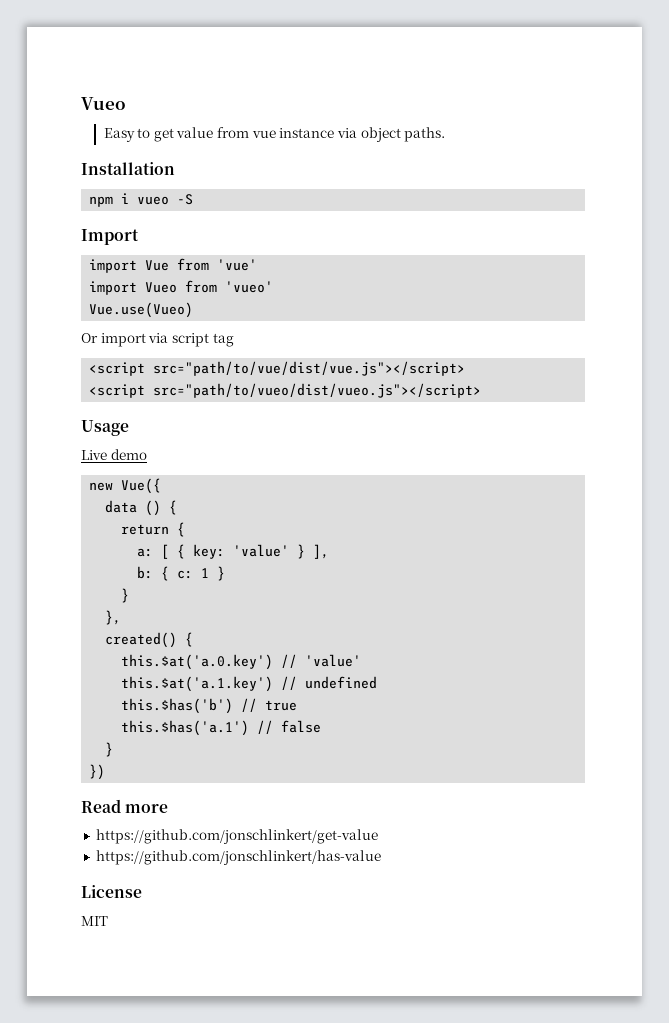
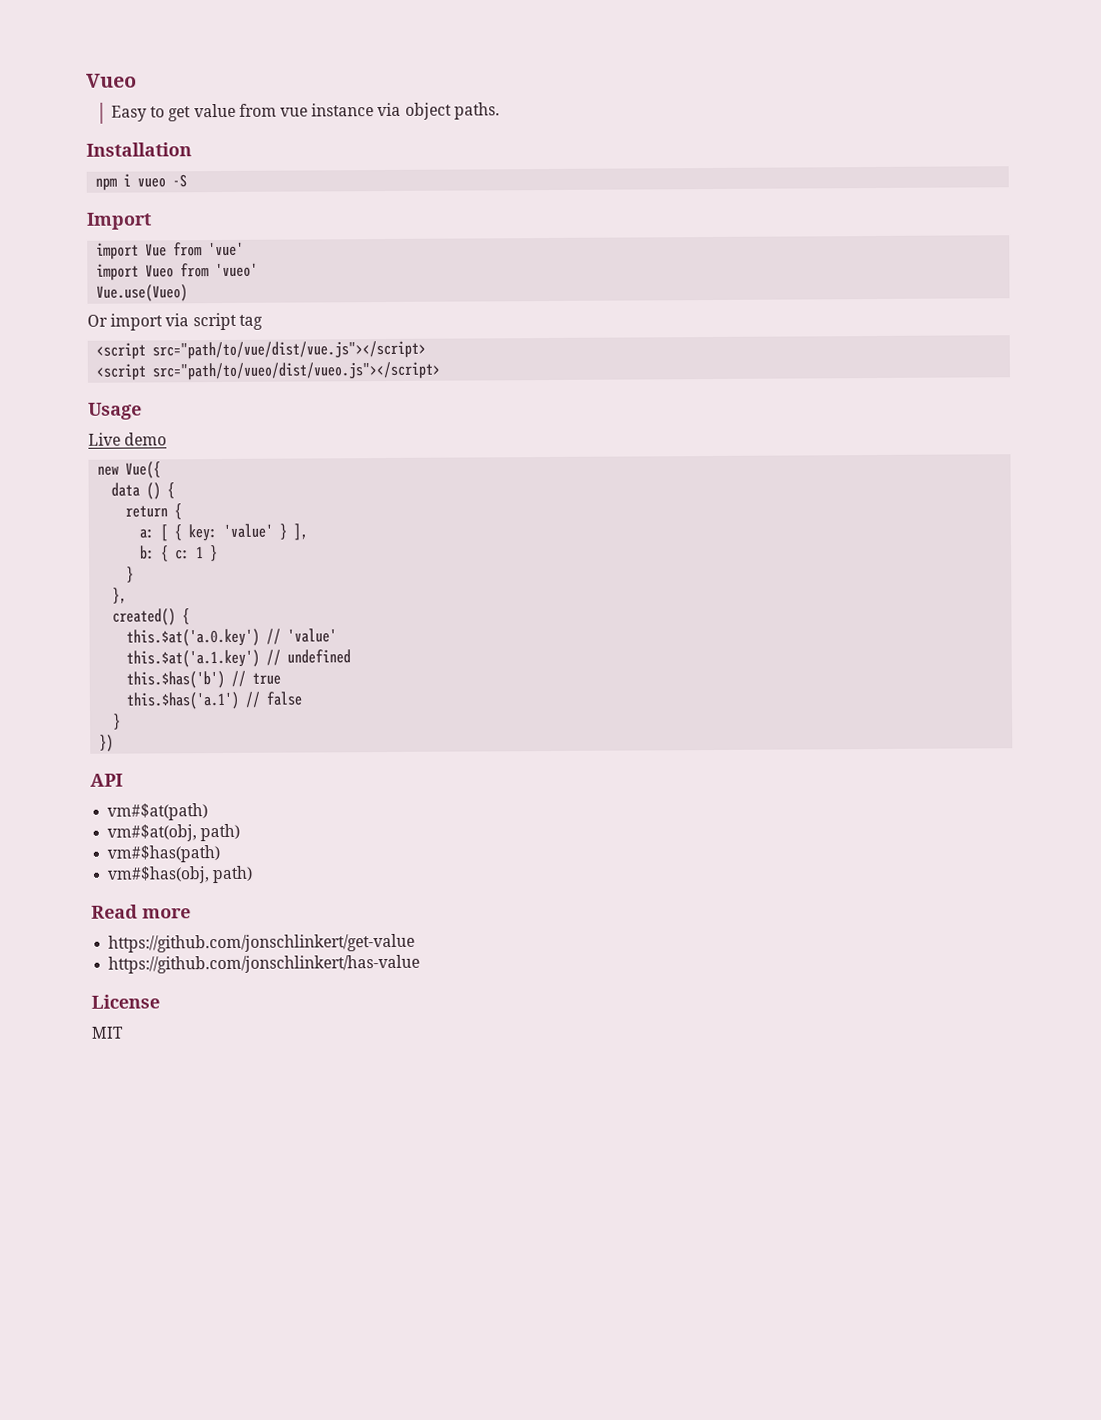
(106, 772) none -> [90,773,123,787] [107,803,209,821] [107,823,241,842] [107,845,221,863] [107,865,254,884] // API // vm#$at(path) // vm#$at(obj, path) // vm#$has(path) // vm#$has(obj, path)

